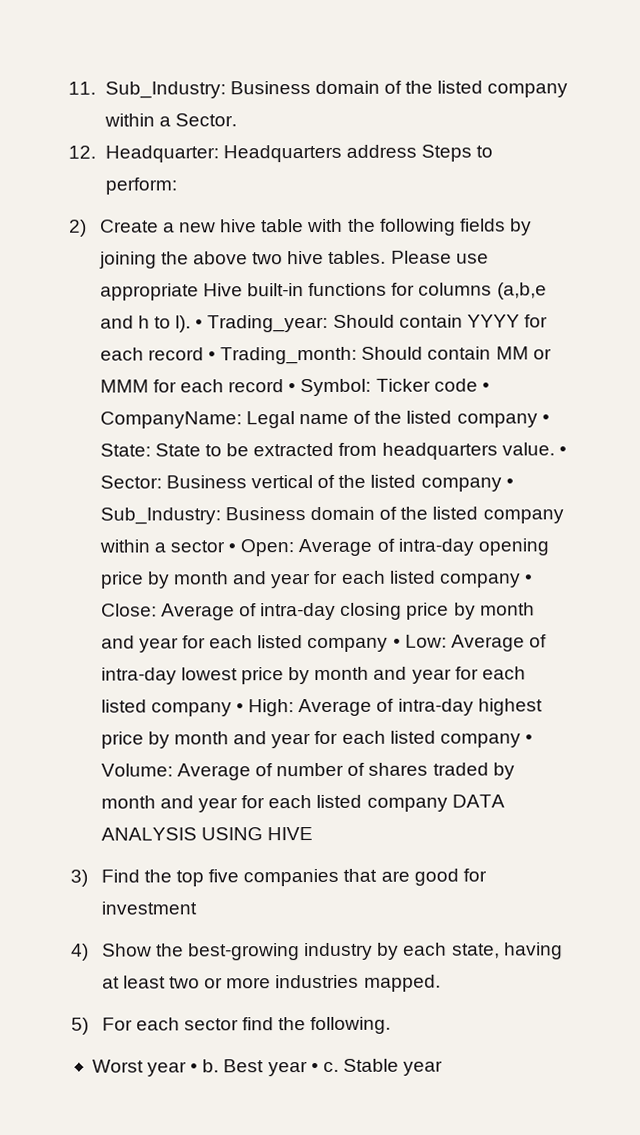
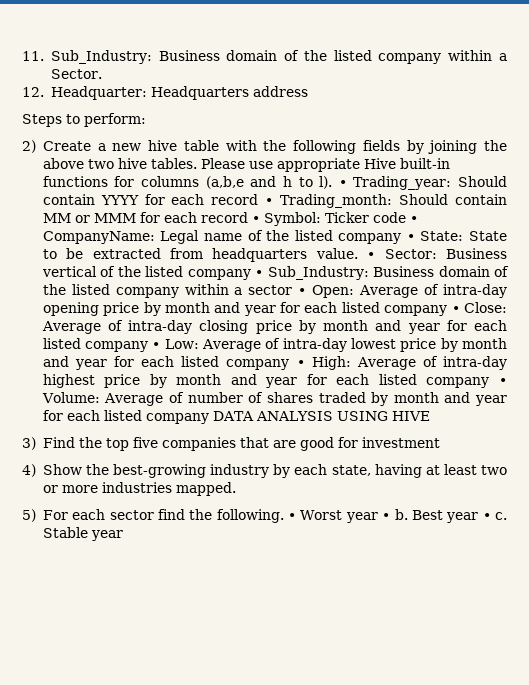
(417, 151) none -> (308, 91) //
(392, 1025) // -> [288,513,297,520] •

